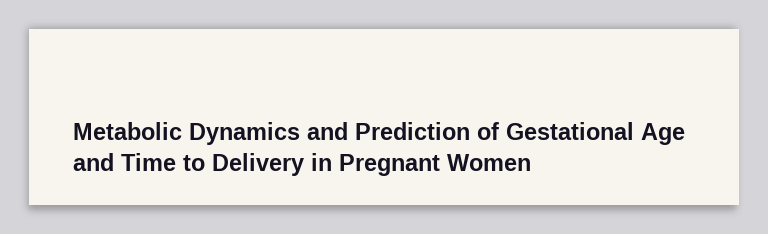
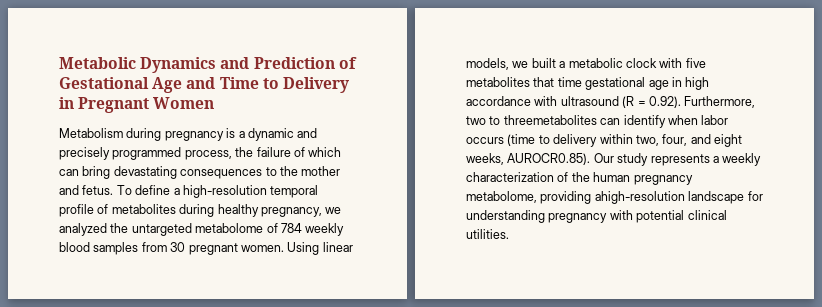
(531, 162) none -> [59,128,318,141] [59,147,342,160] [59,166,341,179] [59,185,319,198] [59,204,342,217] [59,223,345,236] [59,242,353,255] [466,58,706,70] [466,77,710,90] [466,96,756,108] [466,115,729,128] [466,134,742,147] [466,153,762,166] [466,172,693,185] [466,191,763,204] [466,210,727,223] [466,229,509,239] // Metabolism during pregnancy is a dynamic and precisely programmed process, the failure of which can bring devastating consequences to the mother and fetus. To define a high-resolution temporal profile of metabolites during healthy pregnancy, we analyzed the untargeted metabolome of 784 weekly blood samples from 30 pregnant women. Using linear models, we built a metabolic clock with five metabolites that time gestational age in high accordance with ultrasound (R = 0.92). Furthermore, two to threemetabolites can identify when labor occurs (time to delivery within two, four, and eight weeks, AUROCR0.85). Our study represents a weekly characterization of the human pregnancy metabolome, providing ahigh-resolution landscape for understanding pregnancy with potential clinical utilities.

